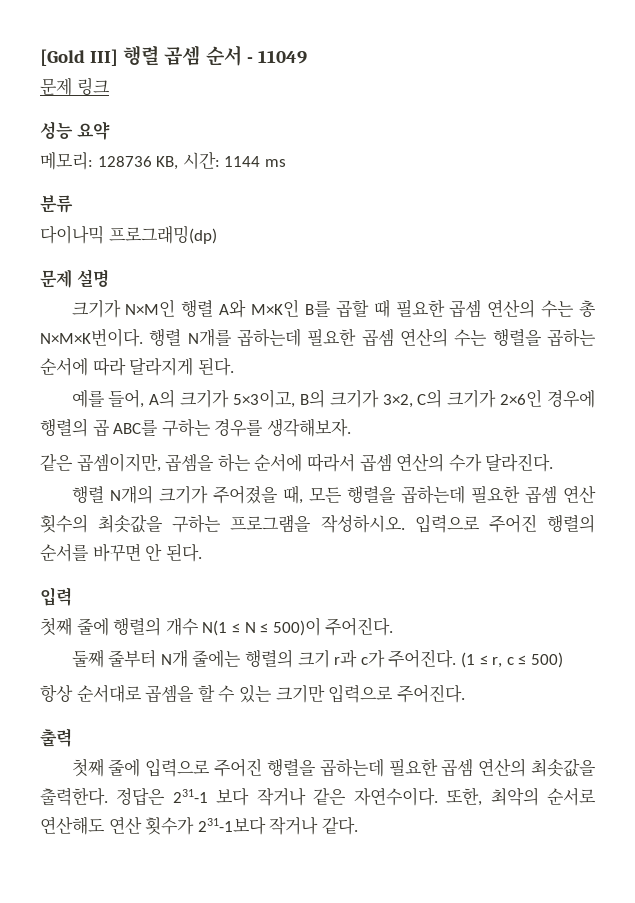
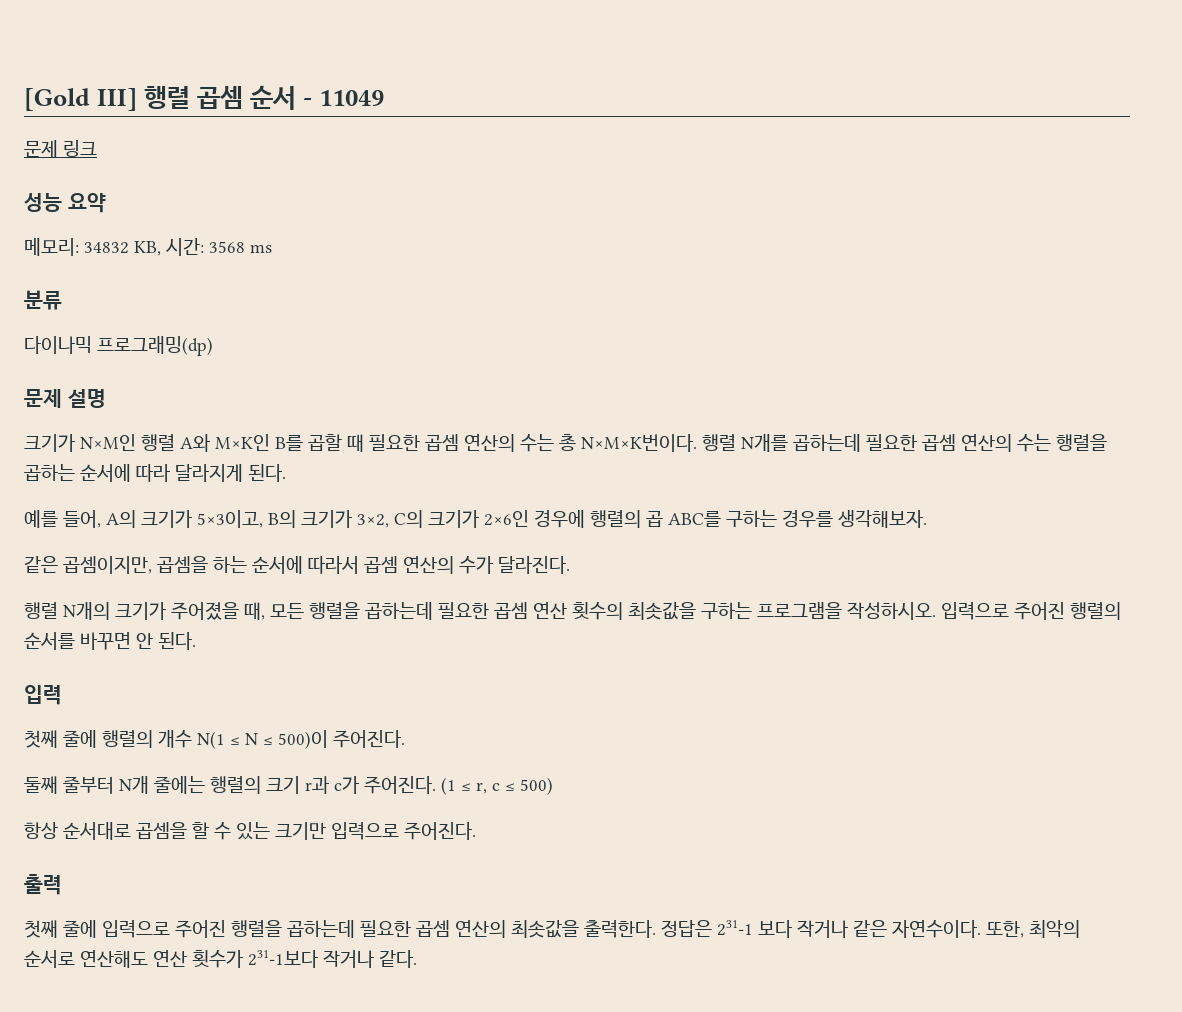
[97,156,152,167] 128736 -> [84,242,129,254] 34832
[224,156,261,167] 1144 -> [209,241,245,253] 3568

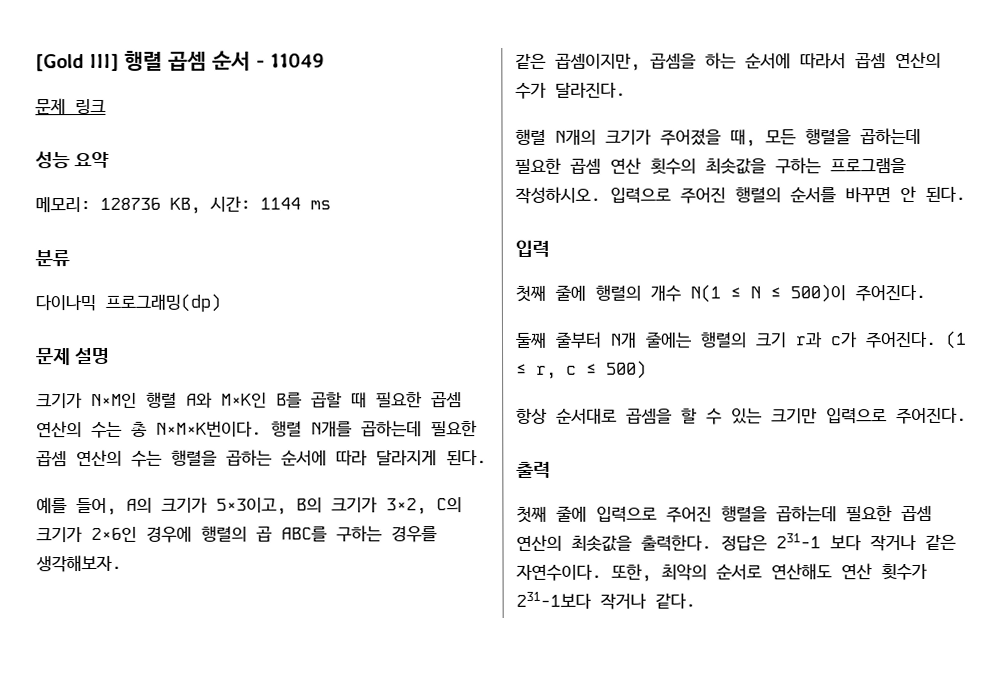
[84,242,129,254] 34832 -> [100,197,161,210] 128736
[209,241,245,253] 3568 -> [260,197,301,210] 1144

